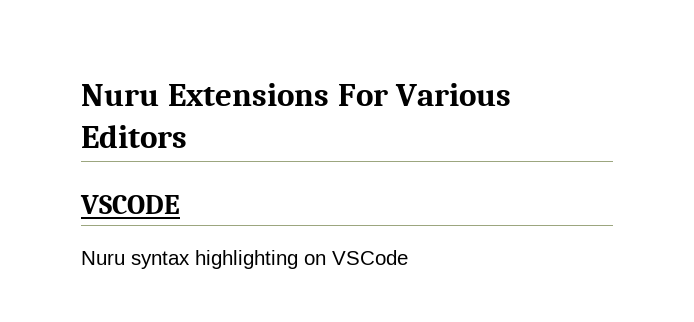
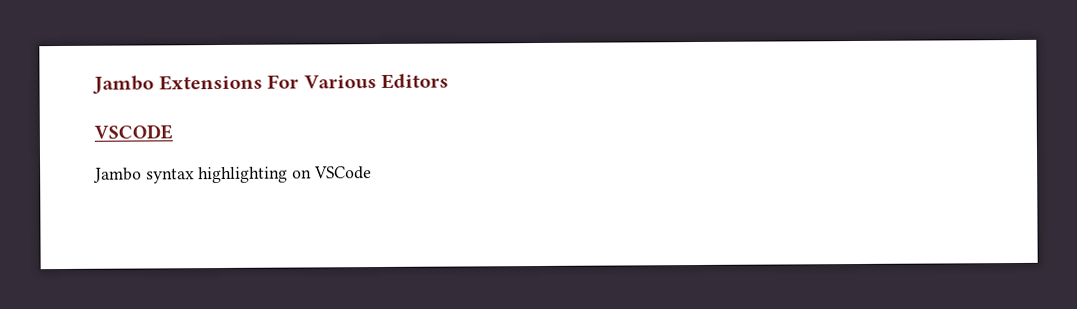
[81,84,159,106] Nuru -> [92,75,154,94] Jambo
[81,251,125,265] Nuru -> [93,167,142,183] Jambo

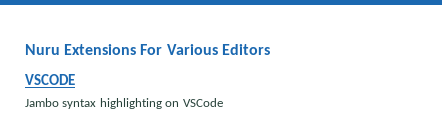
[92,75,154,94] Jambo -> [25,44,60,55] Nuru

